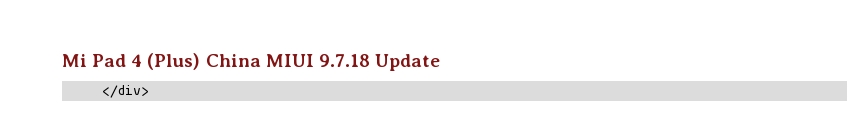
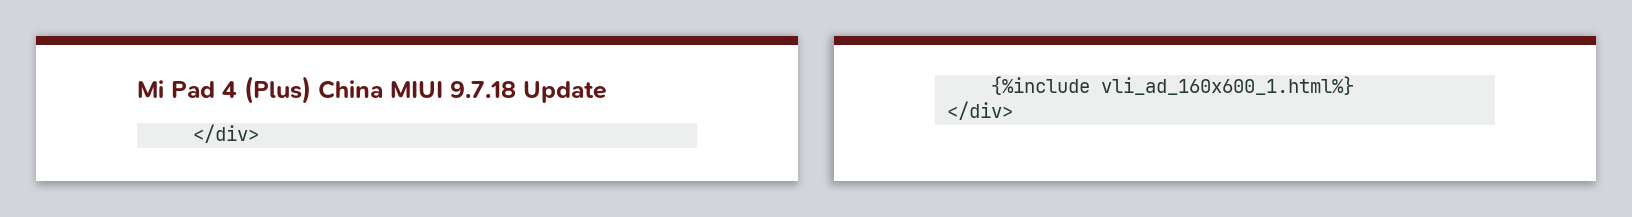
(150, 91) none -> [990,76,1354,95] [946,101,1013,120] // {%include vli_ad_160x600_1.html%} // </div>

